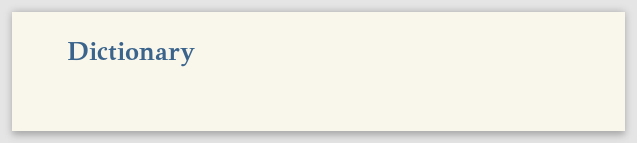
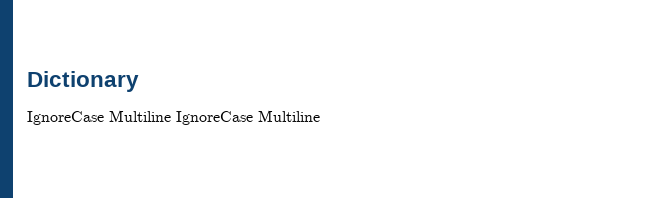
(195, 54) none -> [27,110,320,125] // IgnoreCase Multiline IgnoreCase Multiline

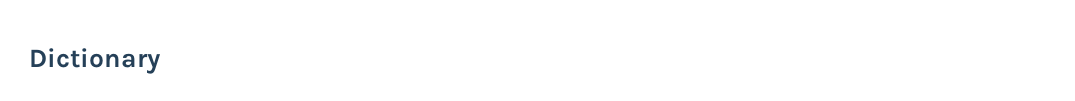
[27,110,320,125] // IgnoreCase Multiline IgnoreCase Multiline -> (161, 61) none

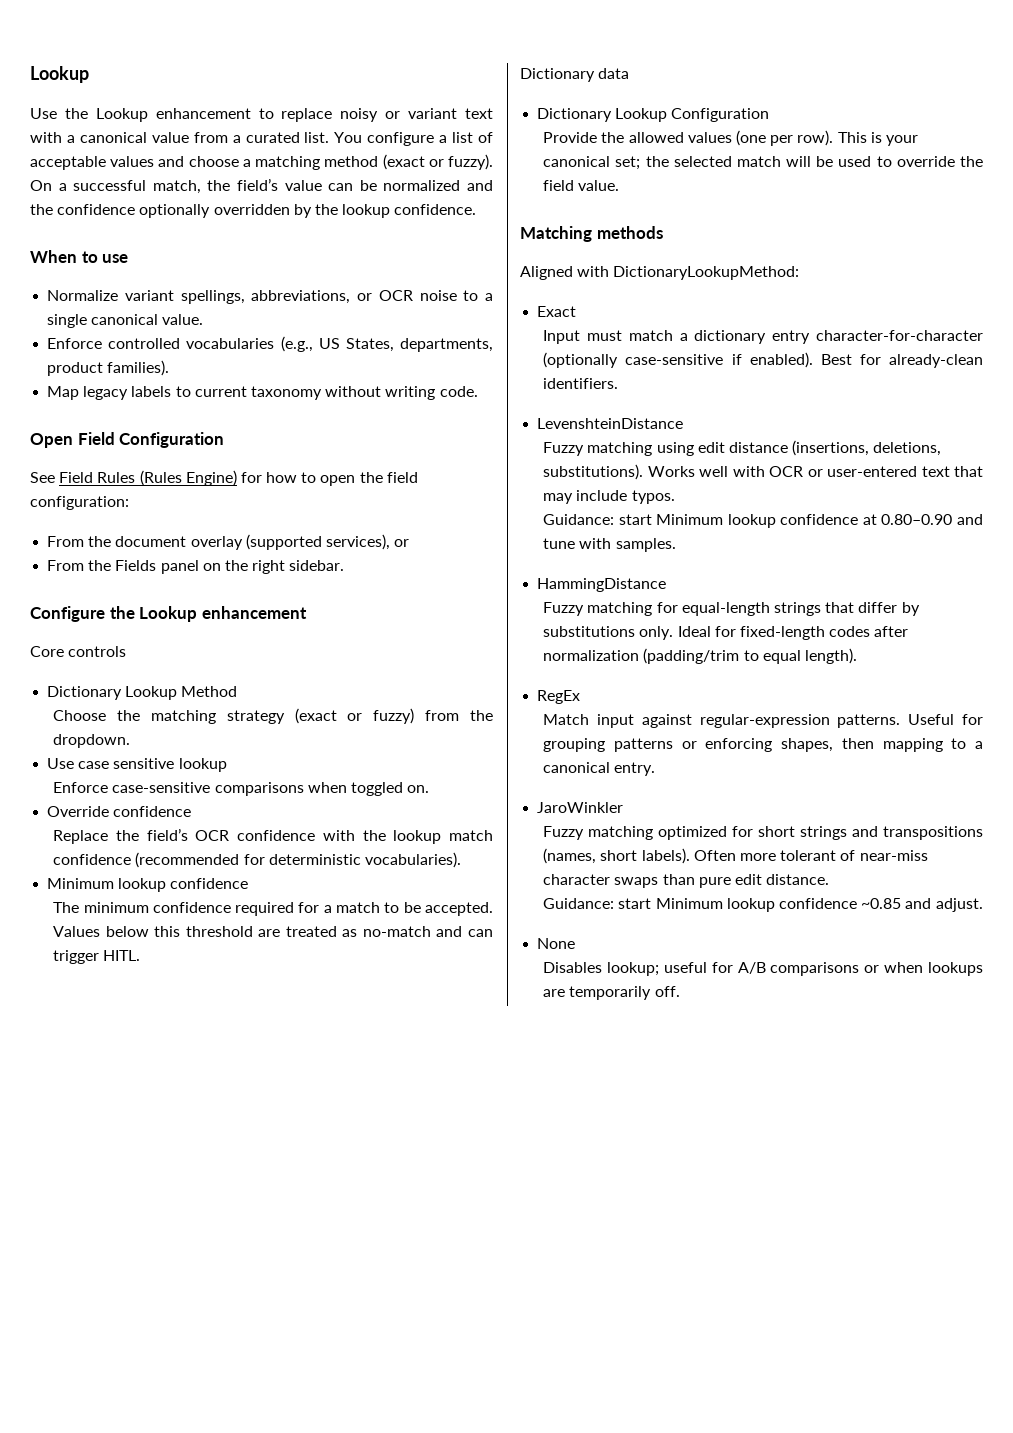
[29,48,161,74] Dictionary -> [30,66,89,83] [30,108,494,122] [30,132,494,146] [30,154,493,170] [30,178,494,194] [30,204,477,218] [30,250,129,263] [47,290,493,304] [47,314,204,328] [47,336,493,352] [47,360,170,376] [47,386,478,400] [30,432,225,448] [30,470,418,486] [30,496,129,510] [47,534,410,550] [47,560,345,574] [30,606,307,622] [30,646,127,657] [47,686,238,700] [53,708,494,724] [53,734,131,748] [47,758,227,772] [53,782,430,796] [47,806,192,817] [53,828,494,844] [53,852,461,868] [47,878,249,892] [53,902,493,916] [53,926,493,937] [53,950,141,964] [520,68,630,82] [537,108,770,122] [543,130,918,146] [543,156,983,170] [543,180,620,191] [520,226,663,242] [520,266,800,280] [537,306,577,317] [543,330,983,344] [543,352,983,368] [543,378,619,389] [537,418,684,429] [543,440,942,456] [543,464,983,480] [543,490,675,504] [543,514,983,528] [543,538,676,552] [537,578,667,592] [543,602,920,616] [543,626,909,640] [543,648,857,664] [537,690,581,704] [543,714,983,728] [543,738,983,752] [543,762,656,776] [537,802,624,813] [543,826,983,840] [543,848,928,864] [543,874,830,888] [543,898,983,912] [537,938,576,949] [543,962,983,976] [543,986,680,1000] Lookup // Use the Lookup enhancement to replace noisy or variant text with a canonical value from a curated list. You configure a list of acceptable values and choose a matching method (exact or fuzzy). On a successful match, the field’s value can be normalized and the confidence optionally overridden by the lookup confidence. // When to use // Normalize variant spellings, abbreviations, or OCR noise to a single canonical value. // Enforce controlled vocabularies (e.g., US States, departments, product families). // Map legacy labels to current taxonomy without writing code. // Open Field Configuration // See Field Rules (Rules Engine) for how to open the field configuration: // From the document overlay (supported services), or // From the Fields panel on the right sidebar. // Configure the Lookup enhancement // Core controls // Dictionary Lookup Method // Choose the matching strategy (exact or fuzzy) from the dropdown. // Use case sensitive lookup // Enforce case-sensitive comparisons when toggled on. // Override confidence // Replace the field’s OCR confidence with the lookup match confidence (recommended for deterministic vocabularies). // Minimum lookup confidence // The minimum confidence required for a match to be accepted. Values below this threshold are treated as no-match and can trigger HITL. // Dictionary data // Dictionary Lookup Configuration // Provide the allowed values (one per row). This is your canonical set; the selected match will be used to override the field value. // Matching methods // Aligned with DictionaryLookupMethod: // Exact // Input must match a dictionary entry character-for-character (optionally case-sensitive if enabled). Best for already-clean identifiers. // LevenshteinDistance // Fuzzy matching using edit distance (insertions, deletions, substitutions). Works well with OCR or user-entered text that may include typos. // Guidance: start Minimum lookup confidence at 0.80–0.90 and tune with samples. // HammingDistance // Fuzzy matching for equal-length strings that differ by substitutions only. Ideal for fixed-length codes after normalization (padding/trim to equal length). // RegEx // Match input against regular-expression patterns. Useful for grouping patterns or enforcing shapes, then mapping to a canonical entry. // JaroWinkler // Fuzzy matching optimized for short strings and transpositions (names, short labels). Often more tolerant of near-miss character swaps than pure edit distance. // Guidance: start Minimum lookup confidence ~0.85 and adjust. // None // Disables lookup; useful for A/B comparisons or when lookups are temporarily off.

